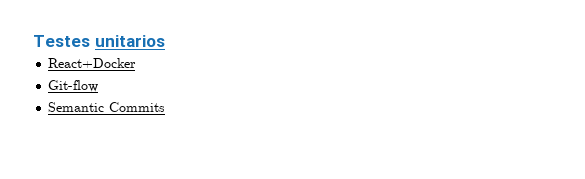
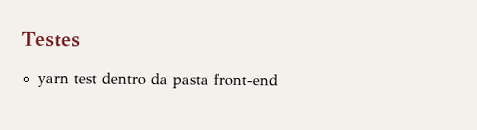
[94,35,165,47] [48,58,137,68] [48,80,99,92] [48,102,166,112] unitarios // React+Docker // Git-flow // Semantic Commits -> [36,72,278,89] // yarn test dentro da pasta front-end

